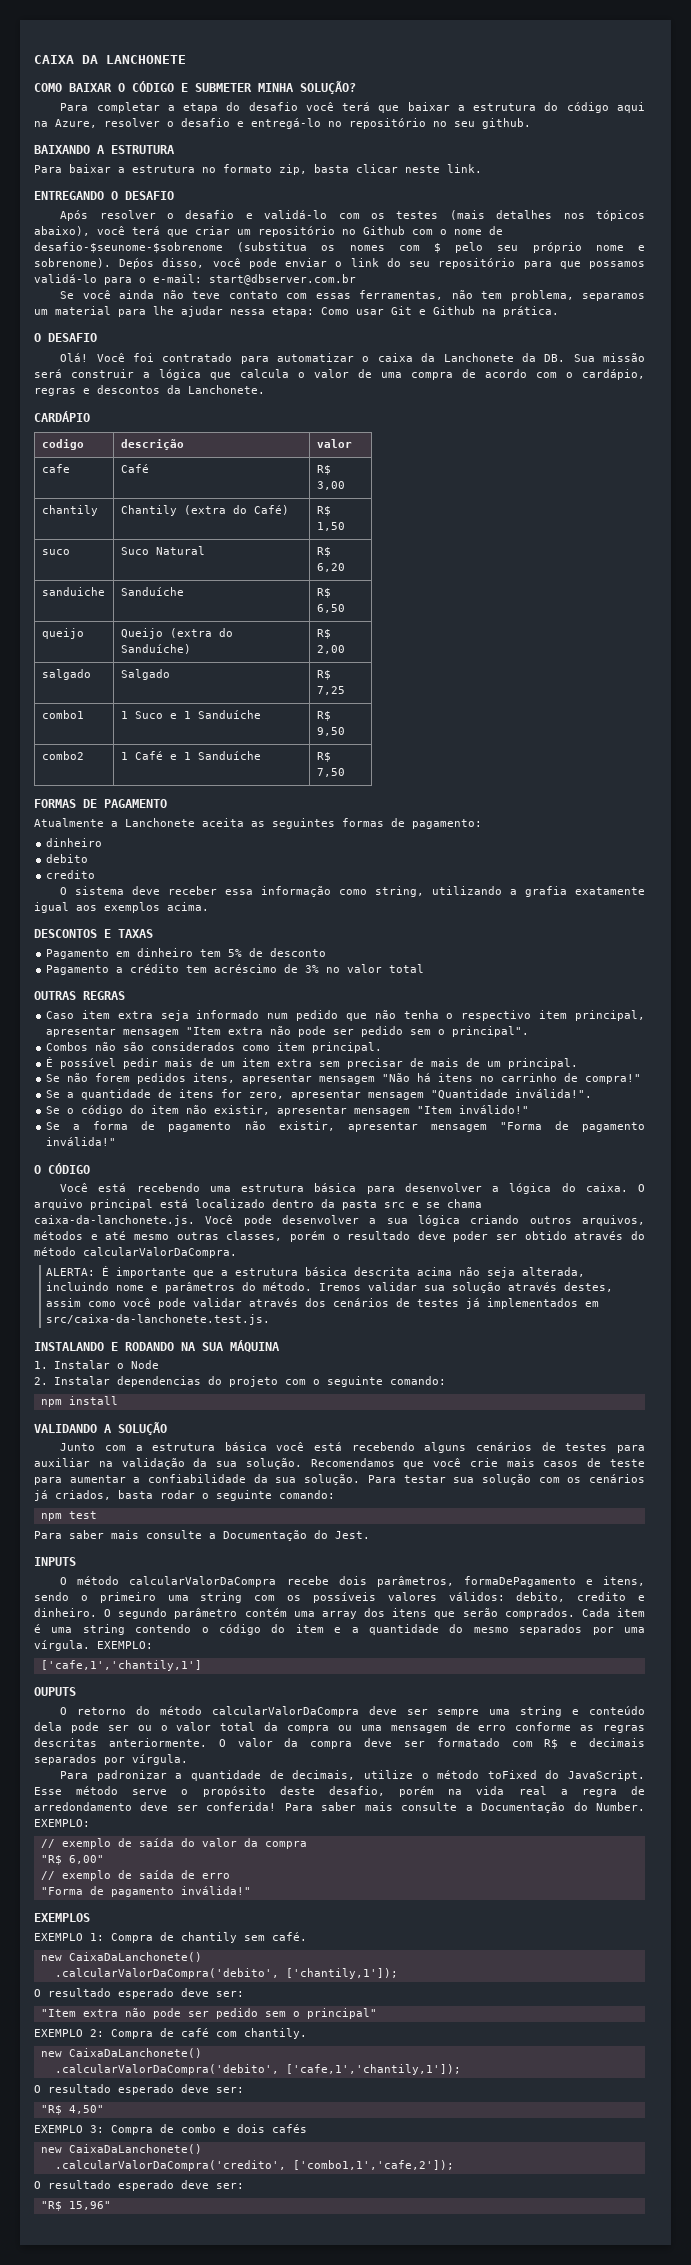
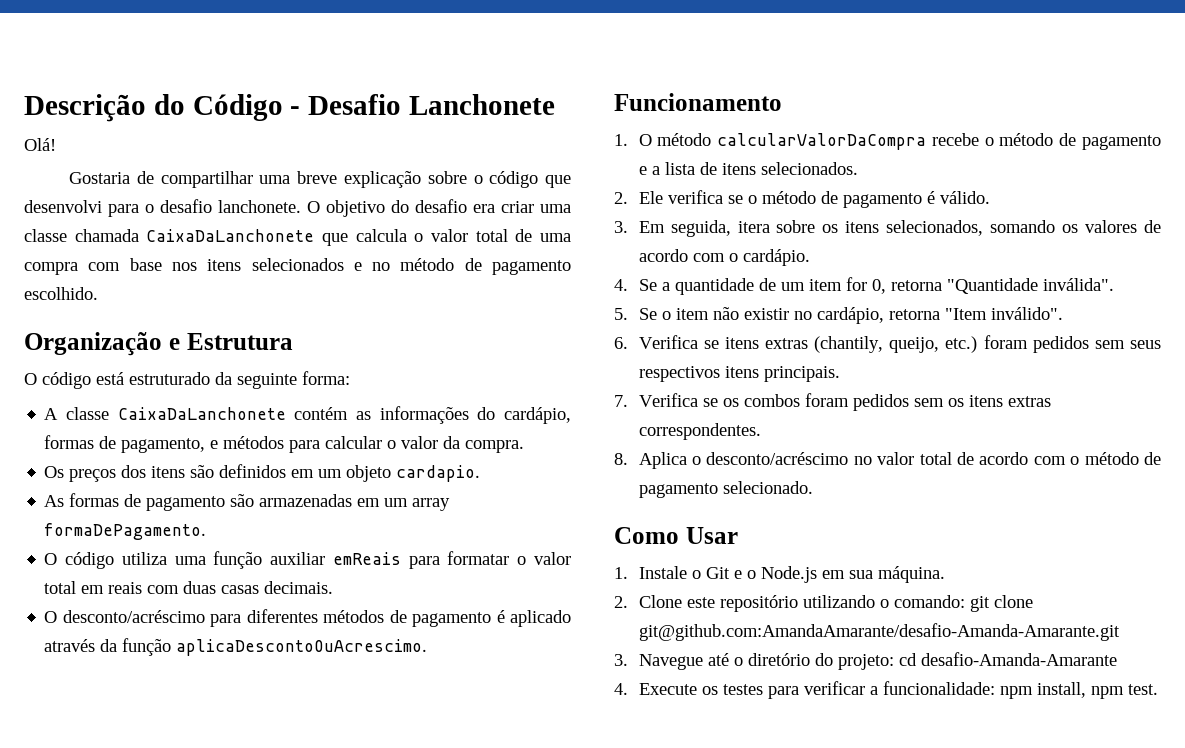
[34,55,186,64] [34,81,356,94] [60,102,645,113] [34,118,531,129] [34,145,175,154] [34,164,482,175] [34,191,174,200] [60,210,645,221] [34,226,503,237] [34,242,645,253] [34,258,645,269] [34,274,356,285] [60,290,645,301] [34,306,559,317] [34,333,97,342] [60,353,645,364] [34,369,201,380] CAIXA DA LANCHONETE // COMO BAIXAR O CÓDIGO E SUBMETER MINHA SOLUÇÃO? // Para completar a etapa do desafio você terá que baixar a estrutura do código aqui na Azure, resolver o desafio e entregá-lo no repositório no seu github. // BAIXANDO A ESTRUTURA // Para baixar a estrutura no formato zip, basta clicar neste link. // ENTREGANDO O DESAFIO // Após resolver o desafio e validá-lo com os testes (mais detalhes nos tópicos abaixo), você terá que criar um repositório no Github com o nome de desafio-$seunome-$sobrenome (substitua os nomes com $ pelo seu próprio nome e sobrenome). Deṕos disso, você pode enviar o link do seu repositório para que possamos validá-lo para o e-mail: start@dbserver.com.br // Se você ainda não teve contato com essas ferramentas, não tem problema, separamos um material para lhe ajudar nessa etapa: Como usar Git e Github na prática. // O DESAFIO // Olá! Você foi contratado para automatizar o caixa da Lanchonete da DB. Sua missão será construir a lógica -> [24,94,556,122] [24,138,56,151] [69,171,571,188] [24,199,571,217] [24,229,315,242] Descrição do Código - Desafio Lanchonete // Olá! // Gostaria de compartilhar uma breve explicação sobre o código que desenvolvi para o desafio lanchonete. O objetivo do desafio era criar uma classe chamada CaixaDaLanchonete
(349, 373) none -> [475,229,508,242] total
[462,369,645,380] [34,385,265,396] [34,411,90,422] [41,439,84,450] [120,439,184,450] [316,439,352,448] [41,464,70,473] [120,464,149,473] [316,465,331,475] [316,481,345,490] [41,505,98,516] [120,505,289,516] [316,506,331,516] [316,522,345,531] [41,549,70,555] [120,546,205,555] [316,547,331,557] [316,563,345,572] [41,587,105,596] [120,587,184,596] [316,588,331,598] [316,604,345,613] [41,628,84,639] [120,628,233,639] [120,644,191,654] [316,629,331,639] [316,645,345,654] [41,669,91,680] [120,669,170,680] [316,670,331,680] [316,686,345,695] [41,710,84,719] [120,710,261,719] [316,711,331,721] [316,727,345,736] [41,751,84,760] [120,751,261,760] [316,752,331,762] [316,768,345,777] [34,799,167,808] [34,818,482,829] [46,838,103,847] [46,854,89,863] [46,870,96,879] [60,886,645,897] [34,902,209,913] [34,929,153,938] [46,948,327,959] [46,964,425,975] [34,991,125,1000] [46,1010,646,1021] [46,1026,530,1037] [46,1042,383,1053] [46,1057,579,1069] [46,1073,642,1084] [46,1089,593,1100] [46,1105,530,1116] [46,1121,645,1132] [46,1137,117,1146] [34,1163,90,1174] [60,1183,645,1194] [34,1199,482,1210] [34,1215,645,1226] [34,1231,646,1242] [34,1247,237,1258] [46,1266,586,1278] [46,1282,614,1293] [46,1298,600,1309] [46,1314,271,1325] [34,1340,280,1352] [34,1360,159,1369] [34,1376,446,1387] [40,1396,118,1407] [34,1422,167,1435] [60,1442,645,1453] [34,1458,645,1469] [34,1474,645,1485] [34,1490,335,1501] [40,1511,97,1521] [34,1530,370,1541] [34,1557,76,1566] [60,1576,645,1587] [34,1592,645,1603] [34,1608,645,1619] [34,1624,645,1635] [34,1640,153,1651] [40,1660,202,1671] [34,1687,76,1696] [60,1706,645,1717] [34,1722,645,1733] [34,1738,645,1749] [34,1754,188,1765] [60,1770,645,1781] [34,1786,645,1797] [34,1802,645,1813] [34,1819,90,1827] [40,1838,307,1849] [40,1855,104,1865] [40,1870,230,1881] [40,1886,251,1897] [34,1913,90,1922] [34,1932,307,1943] [40,1952,202,1962] [54,1968,398,1979] [34,1988,244,1999] [40,2008,377,2019] [34,2028,307,2039] [40,2048,202,2058] [54,2064,461,2075] [34,2084,244,2095] [40,2105,104,2115] [34,2124,307,2135] [40,2144,202,2154] [54,2160,454,2171] [34,2180,244,2191] [40,2201,111,2211] de acordo com o cardápio, regras e descontos da Lanchonete. // CARDÁPIO // codigo | descrição | valor // cafe | Café | R$ 3,00 // chantily | Chantily (extra do Café) | R$ 1,50 // suco | Suco Natural | R$ 6,20 // sanduiche | Sanduíche | R$ 6,50 // queijo | Queijo (extra do Sanduíche) | R$ 2,00 // salgado | Salgado | R$ 7,25 // combo1 | 1 Suco e 1 Sanduíche | R$ 9,50 // combo2 | 1 Café e 1 Sanduíche | R$ 7,50 // FORMAS DE PAGAMENTO // Atualmente a Lanchonete aceita as seguintes formas de pagamento: // dinheiro // debito // credito // O sistema deve receber essa informação como string, utilizando a grafia exatamente igual aos exemplos acima. // DESCONTOS E TAXAS // Pagamento em dinheiro tem 5% de desconto // Pagamento a crédito tem acréscimo de 3% no valor total // OUTRAS REGRAS // Caso item extra seja informado num pedido que não tenha o respectivo item principal, apresentar mensagem "Item extra não pode ser pedido sem o principal". // Combos não são considerados como item principal. // É possível pedir mais de um item extra sem precisar de mais de um principal. // Se não forem pedidos itens, apresentar mensagem "Não há itens no carrinho de compra!" // Se a quantidade de itens for zero, apresentar mensagem "Quantidade inválida!". // Se o código do item não existir, apresentar mensagem "Item inválido!" // Se a forma de pagamento não existir, apresentar mensagem "Forma de pagamento inválida!" // O CÓDIGO // Você está recebendo uma estrutura básica para desenvolver a lógica do caixa. O arquivo principal está localizado dentro da pasta src e se chama caixa-da-lanchonete.js. Você pode desenvolver a sua lógica criando outros arquivos, métodos e até mesmo outras classes, porém o resultado deve poder ser obtido através do método calcularValorDaCompra. // ALERTA: É importante que a estrutura básica descrita acima não seja alterada, incluindo nome e parâmetros do método. Iremos validar sua solução através destes, assim como você pode validar através dos cenários de testes já implementados em src/caixa-da-lanchonete.test.js. // INSTALANDO E RODANDO NA SUA MÁQUINA // 1. Instalar o Node // 2. Instalar dependencias do projeto com o seguinte comando: // npm install // VALIDANDO A SOLUÇÃO // Junto com a estrutura básica você está recebendo alguns cenários de testes para auxiliar na validação da sua solução. Recomendamos que você crie mais casos de teste para aumentar a confiabilidade da sua solução. Para testar sua solução com os cenários já criados, basta rodar o seguinte comando: // npm test // Para saber mais consulte a Documentação do Jest. // INPUTS // O método calcularValorDaCompra recebe dois parâmetros, formaDePagamento e itens, sendo o primeiro uma string com os possíveis valores válidos: debito, credito e dinheiro. O segundo parâmetro contém uma array dos itens que serão comprados. Cada item é uma string contendo o código do item e a quantidade do mesmo separados por uma vírgula. EXEMPLO: // ['cafe,1','chantily,1'] // OUPUTS // O retorno do método calcularValorDaCompra deve ser sempre uma string e conteúdo dela pode ser ou o valor total da compra ou uma mensagem de erro conforme as regras descritas anteriormente. O valor da compra deve ser formatado com R$ e decimais separados por vírgula. // Para padronizar a quantidade de decimais, utilize o método toFixed do JavaScript. Esse método serve o propósito deste desafio, porém na vida real a regra de arredondamento deve ser conferida! Para saber mais consulte a Documentação do Number. EXEMPLO: // // exemplo de saída do valor da compra // "R$ 6,00" // // exemplo de saída de erro // "Forma de pagamento inválida!" // EXEMPLOS // EXEMPLO 1: Compra de chantily sem café. // new CaixaDaLanchonete() // .calcularValorDaCompra('debito', ['chantily,1']); // O resultado esperado deve ser: // "Item extra não pode ser pedido sem o principal" // EXEMPLO 2: Compra de café com chantily. // new CaixaDaLanchonete() // .calcularValorDaCompra('debito', ['cafe,1','chantily,1']); // O resultado esperado deve ser: // "R$ 4,50" // EXEMPLO 3: Compra de combo e dois cafés // new CaixaDaLanchonete() // .calcularValorDaCompra('credito', ['combo1,1','cafe,2']); // O resultado esperado deve ser: // "R$ 15,96" -> [88,258,571,275] [24,287,98,300] [24,332,293,356] [24,371,350,389] [44,406,571,424] [44,435,525,453] [44,464,481,482] [44,493,451,511] [44,523,207,540] [44,551,571,569] [44,581,334,594] [44,609,571,627] [44,638,428,656] [614,93,782,111] [614,133,1161,150] [638,162,858,175] [614,190,990,208] [614,220,1161,237] [638,249,810,266] [614,277,1114,295] [614,307,1063,324] [614,335,1161,353] [638,366,840,382] [614,393,1051,411] [638,423,761,440] [614,452,1161,469] [638,481,813,498] [614,527,738,544] [614,566,945,583] [614,595,1033,612] [638,623,1120,641] [614,652,1117,670] [614,681,1158,699] com base nos itens selecionados e no método de pagamento escolhido. // Organização e Estrutura // O código está estruturado da seguinte forma: // A classe CaixaDaLanchonete contém as informações do cardápio, formas de pagamento, e métodos para calcular o valor da compra. // Os preços dos itens são definidos em um objeto cardapio. // As formas de pagamento são armazenadas em um array formaDePagamento. // O código utiliza uma função auxiliar emReais para formatar o valor total em reais com duas casas decimais. // O desconto/acréscimo para diferentes métodos de pagamento é aplicado através da função aplicaDescontoOuAcrescimo. // Funcionamento // 1. O método calcularValorDaCompra recebe o método de pagamento e a lista de itens selecionados. // 2. Ele verifica se o método de pagamento é válido. // 3. Em seguida, itera sobre os itens selecionados, somando os valores de acordo com o cardápio. // 4. Se a quantidade de um item for 0, retorna "Quantidade inválida". // 5. Se o item não existir no cardápio, retorna "Item inválido". // 6. Verifica se itens extras (chantily, queijo, etc.) foram pedidos sem seus respectivos itens principais. // 7. Verifica se os combos foram pedidos sem os itens extras correspondentes. // 8. Aplica o desconto/acréscimo no valor total de acordo com o método de pagamento selecionado. // Como Usar // 1. Instale o Git e o Node.js em sua máquina. // 2. Clone este repositório utilizando o comando: git clone git@github.com:AmandaAmarante/desafio-Amanda-Amarante.git // 3. Navegue até o diretório do projeto: cd desafio-Amanda-Amarante // 4. Execute os testes para verificar a funcionalidade: npm install, npm test.

